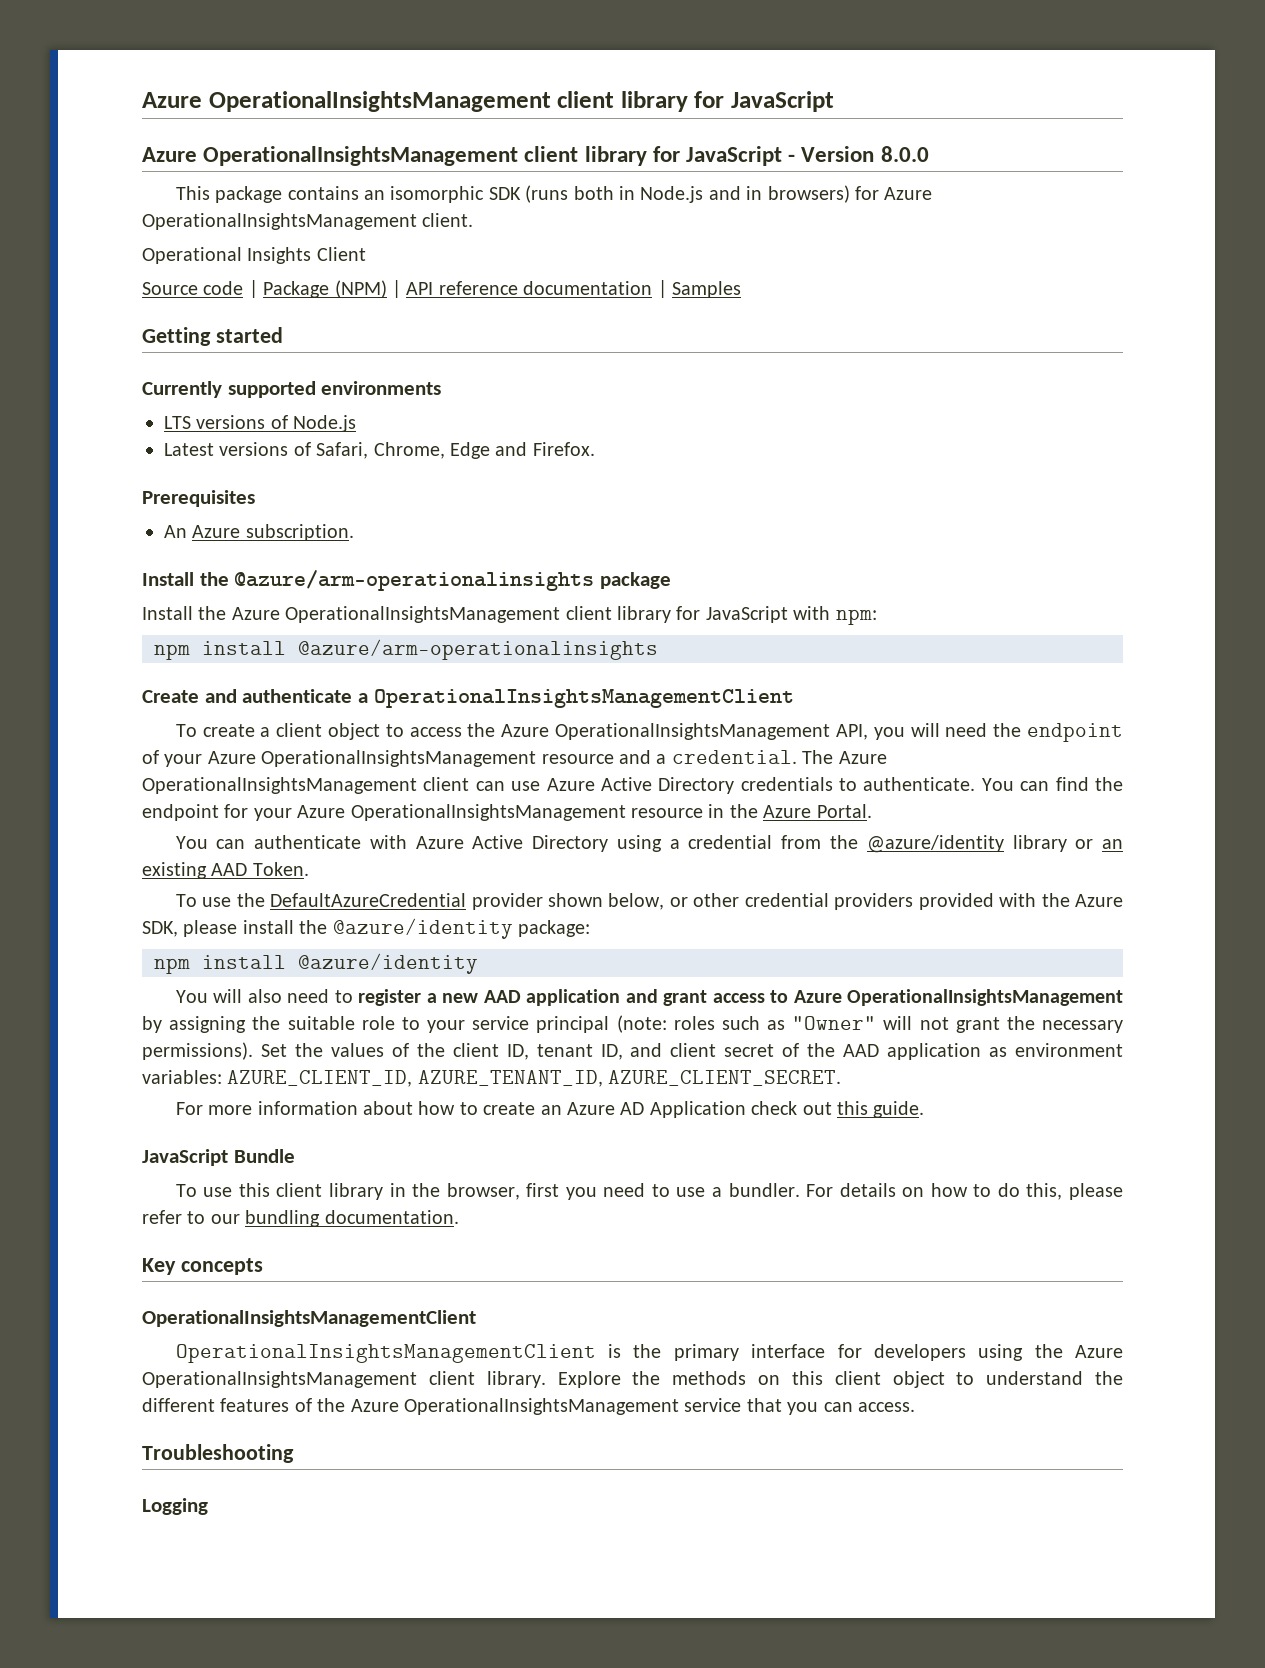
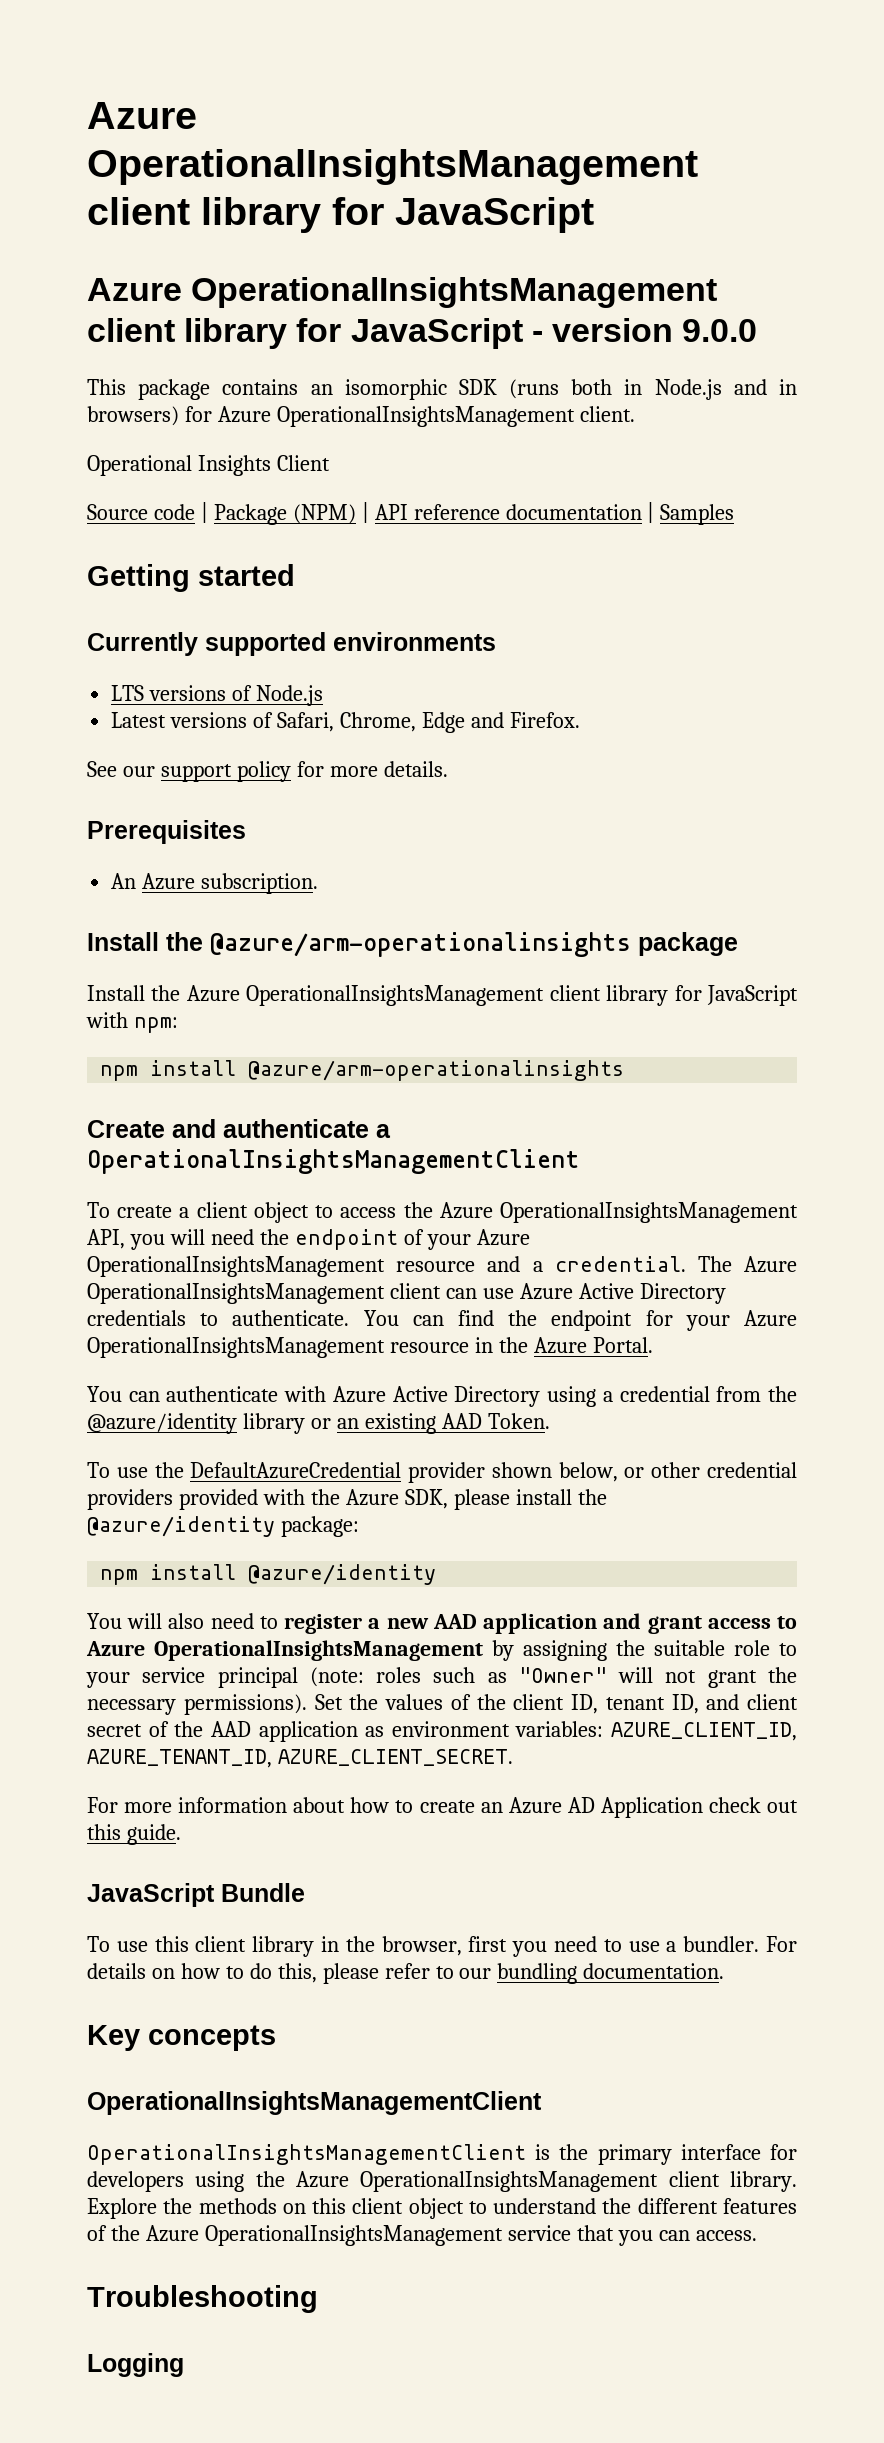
[801,146,929,162] Version 8.0.0 -> [551,318,758,342] version 9.0.0
(595, 449) none -> [87,761,448,782] // See our support policy for more details.

